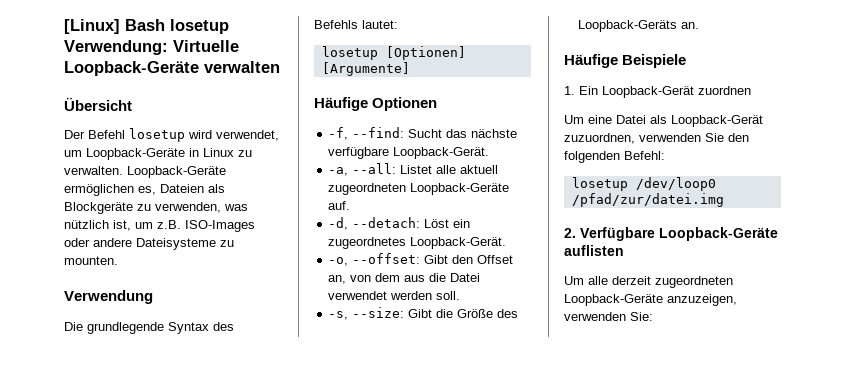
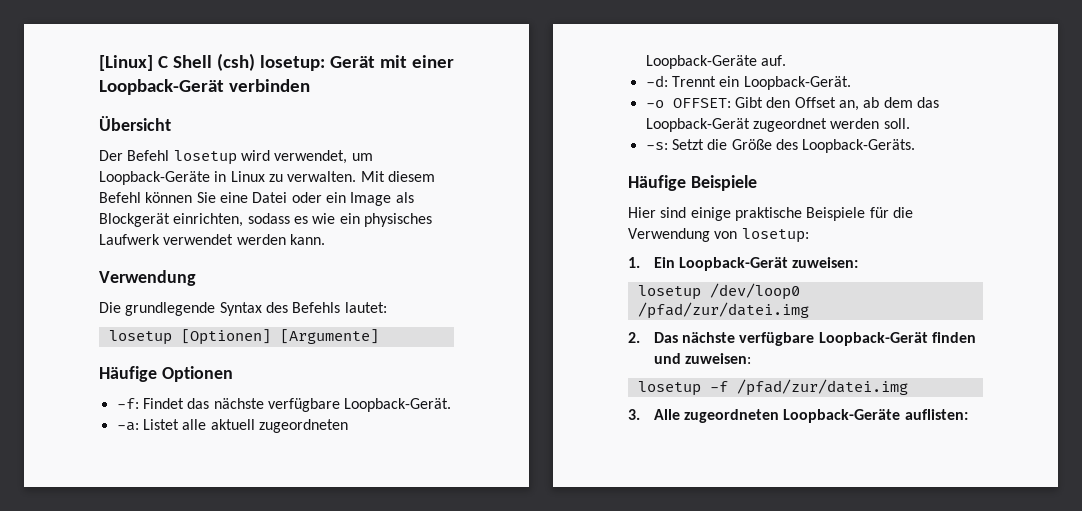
[125,19,229,34] [64,40,239,55] [64,61,280,76] Bash losetup Verwendung: Virtuelle Loopback-Geräte verwalten -> [157,53,454,71] [99,79,310,95] C Shell (csh) losetup: Gerät mit einer Loopback-Gerät verbinden
[127,166,226,178] [64,184,225,196] [64,202,248,214] [64,220,255,232] [64,238,234,250] [64,256,118,265] Loopback-Geräte ermöglichen es, Dateien als Blockgeräte zu verwenden, was nützlich ist, um z.B. ISO-Images oder andere Dateisysteme zu mounten. -> [360,171,435,182] [99,192,414,206] [99,213,432,227] [99,234,325,245] Mit diesem Befehl können Sie eine Datei oder ein Image als Blockgerät einrichten, sodass es wie ein physisches Laufwerk verwendet werden kann.
[328,127,443,140] -f, --find: Sucht -> [116,398,184,409] -f: Findet
[328,163,397,176] -a, --all: -> [116,422,139,431] -a:
[328,217,471,230] [328,237,507,249] [328,253,421,266] -d, --detach: Löst ein zugeordnetes Loopback-Gerät. // -o, --offset: -> [645,75,851,90] [645,98,731,108] -d: Trennt ein Loopback-Gerät. // -o OFFSET:
[350,273,481,282] [328,291,388,300] von dem aus die Datei verwendet -> [863,97,939,108] [645,118,827,132] ab dem das Loopback-Gerät zugeordnet
[328,307,433,320] -s, --size: Gibt -> [645,139,704,150] -s: Setzt
[578,20,700,32] Loopback-Geräts an. -> [802,139,916,153] Loopback-Geräts.
[564,86,751,98] [564,115,763,127] [564,133,749,144] [564,151,665,163] [571,177,716,191] [571,193,724,207] [564,227,778,241] [564,245,624,256] [564,276,733,288] [564,294,737,306] [564,312,653,321] 1. Ein Loopback-Gerät zuordnen // Um eine Datei als Loopback-Gerät zuzuordnen, verwenden Sie den folgenden Befehl: // losetup /dev/loop0 /pfad/zur/datei.img // 2. Verfügbare Loopback-Geräte auflisten // Um alle derzeit zugeordneten Loopback-Geräte anzuzeigen, verwenden Sie: -> [628,207,913,221] [628,228,809,243] [628,257,859,271] [637,283,800,300] [637,302,809,319] [628,332,977,346] [653,353,752,364] [637,379,908,396] [628,409,968,423] Hier sind einige praktische Beispiele für die Verwendung von losetup: // 1. Ein Loopback-Gerät zuweisen: // losetup /dev/loop0 /pfad/zur/datei.img // 2. Das nächste verfügbare Loopback-Gerät finden und zuweisen: // losetup -f /pfad/zur/datei.img // 3. Alle zugeordneten Loopback-Geräte auflisten:

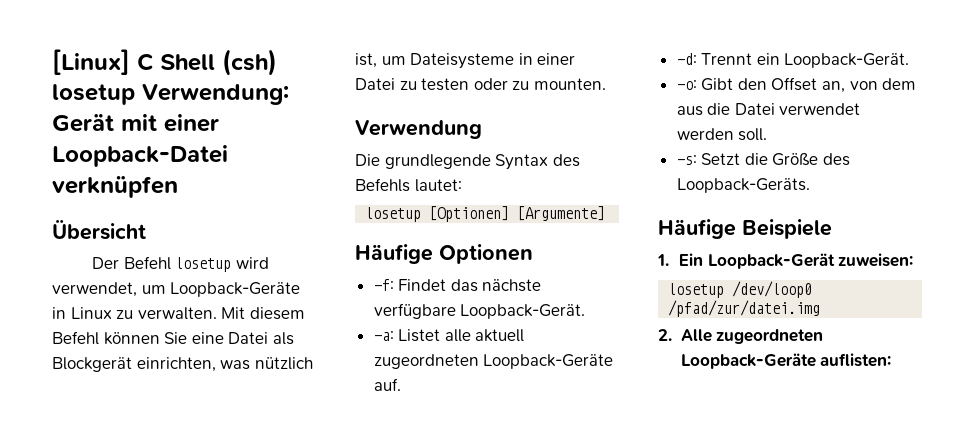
[259,55,325,71] losetup: -> [52,84,289,105] losetup Verwendung:
[99,79,310,95] Loopback-Gerät verbinden -> [52,145,228,167] [52,176,178,198] Loopback-Datei verknüpfen
[291,192,414,206] [99,213,432,227] [99,234,325,245] oder ein Image als Blockgerät einrichten, sodass es wie ein physisches Laufwerk verwendet werden kann. -> [272,332,294,345] [52,357,313,372] [355,53,576,69] [355,78,606,91] als Blockgerät einrichten, was nützlich ist, um Dateisysteme in einer Datei zu testen oder zu mounten.
[645,98,731,108] -o OFFSET: -> [676,80,697,90] -o:
[863,97,939,108] [645,118,827,132] ab dem das Loopback-Gerät zugeordnet -> [849,78,917,90] [676,103,861,116] von dem aus die Datei verwendet
[628,207,913,221] [628,228,809,243] // Hier sind einige praktische Beispiele für die Verwendung von losetup: -> (832, 229) none
[653,332,977,346] [653,353,752,364] [637,379,908,396] [628,409,640,420] Das nächste verfügbare Loopback-Gerät finden und zuweisen: // losetup -f /pfad/zur/datei.img // 3. -> (672, 335) none

